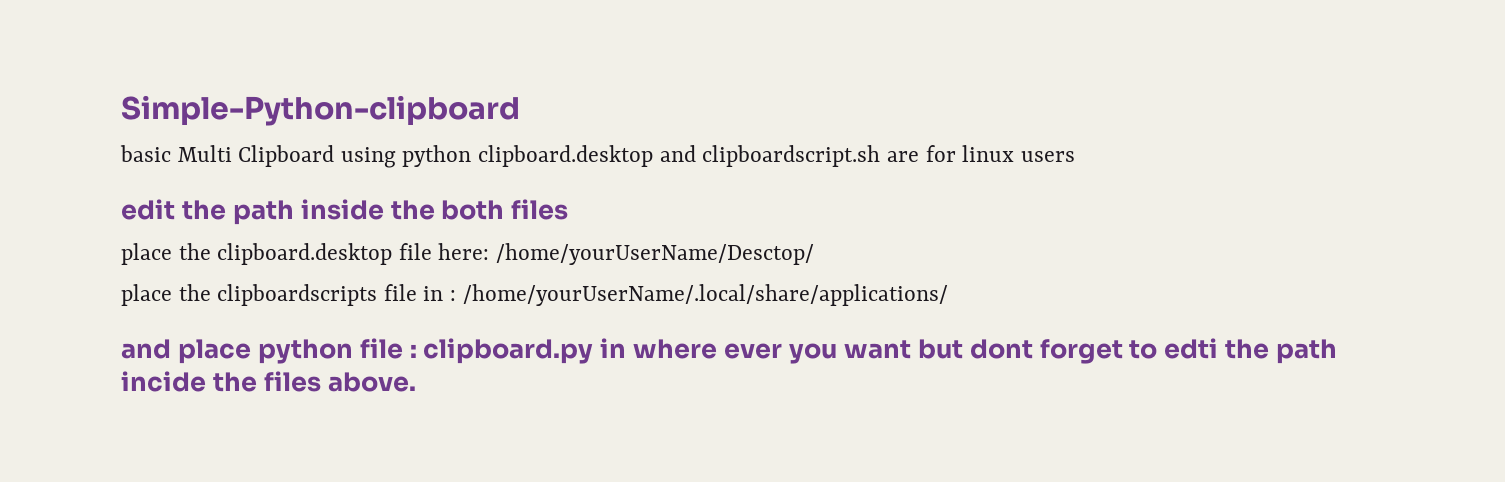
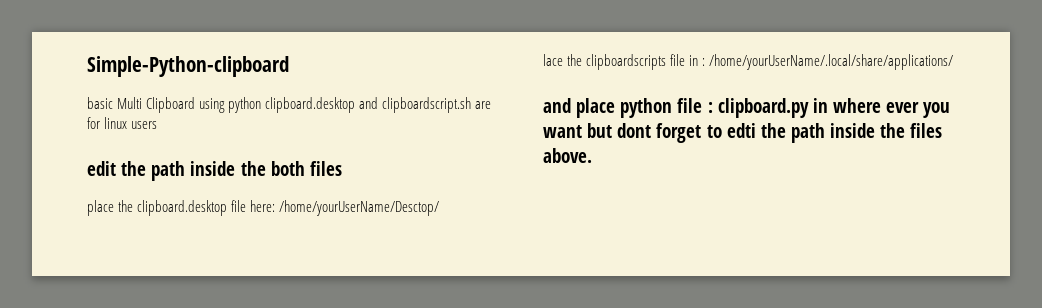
[121,284,172,306] place -> [543,54,563,66] lace
[121,371,206,392] incide -> [830,123,876,138] inside

